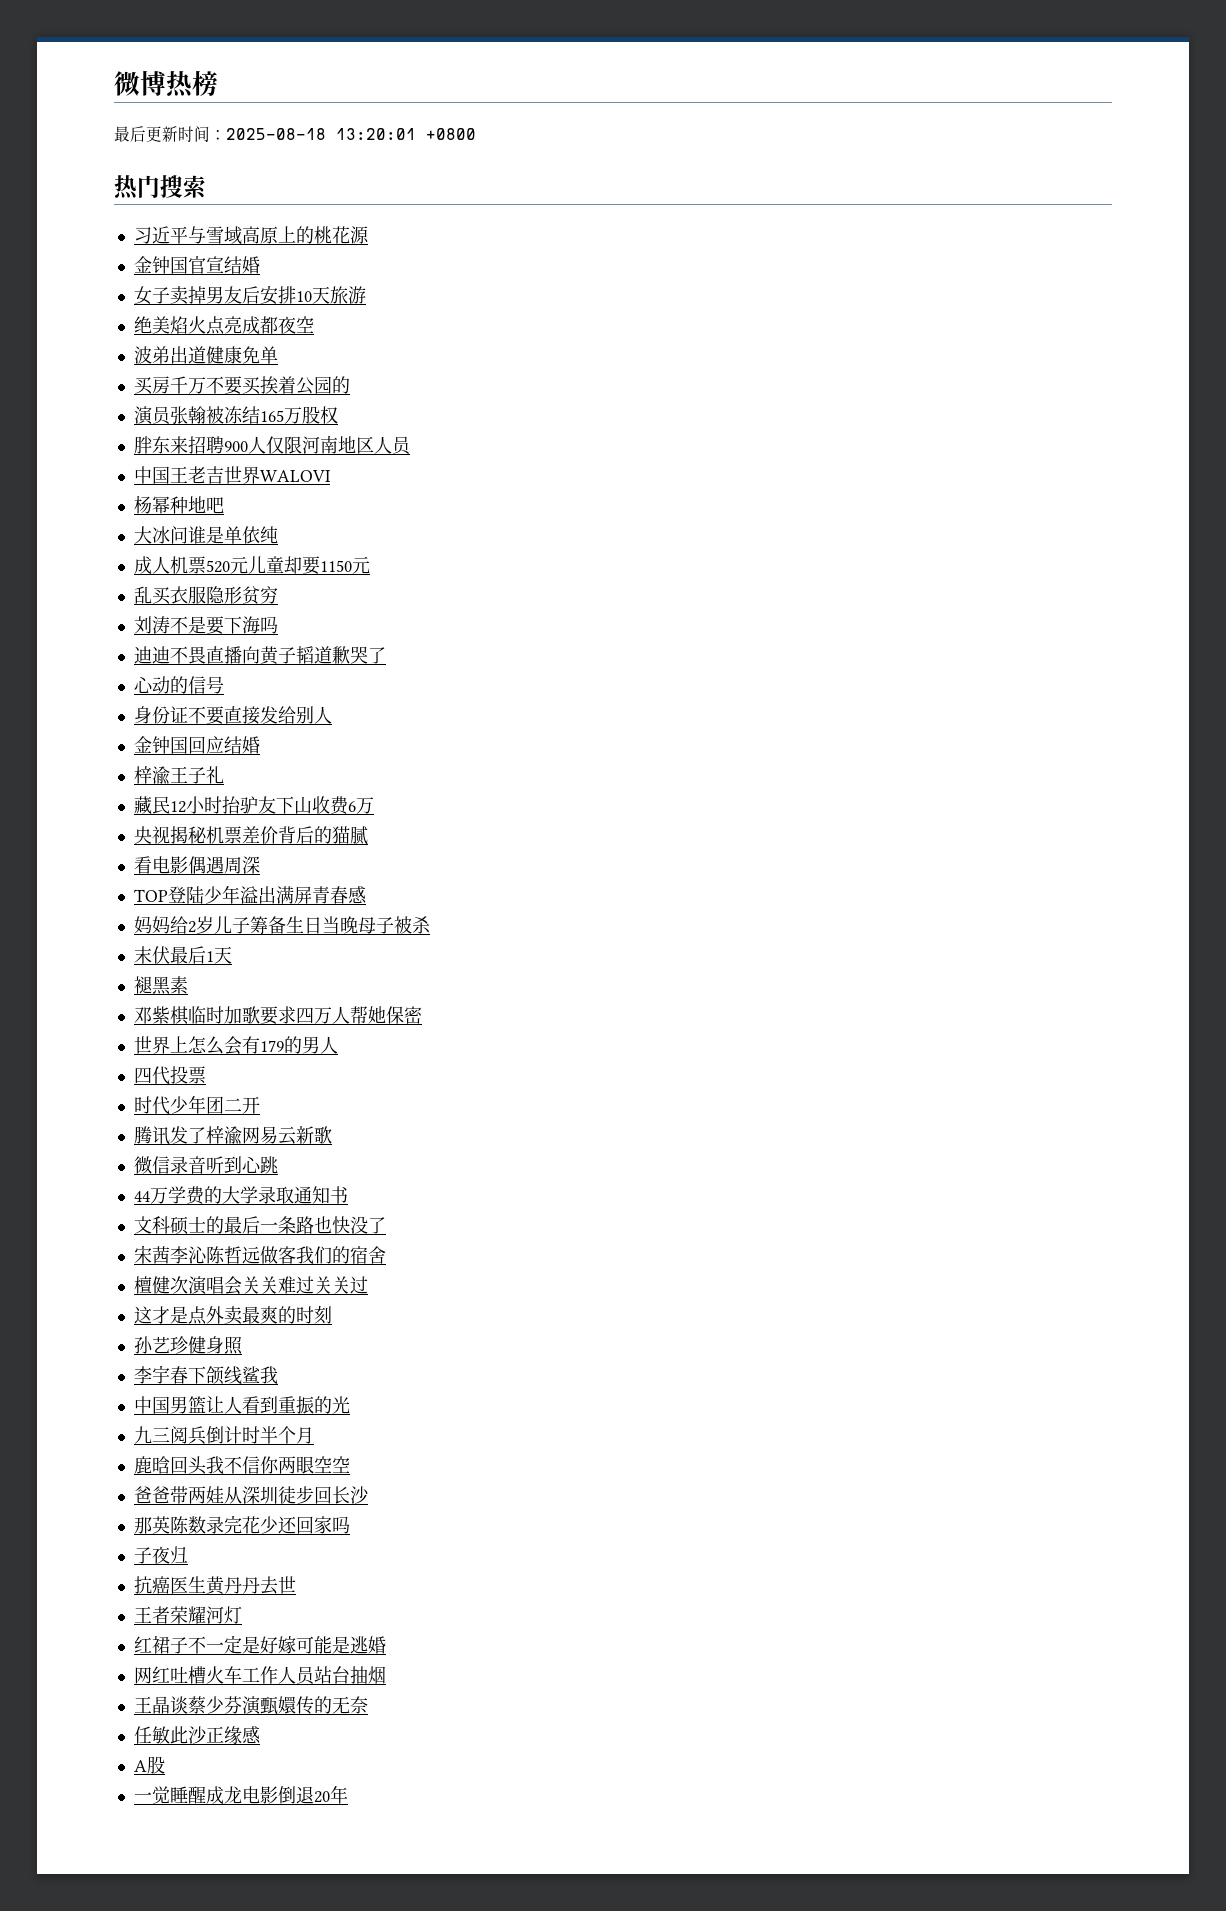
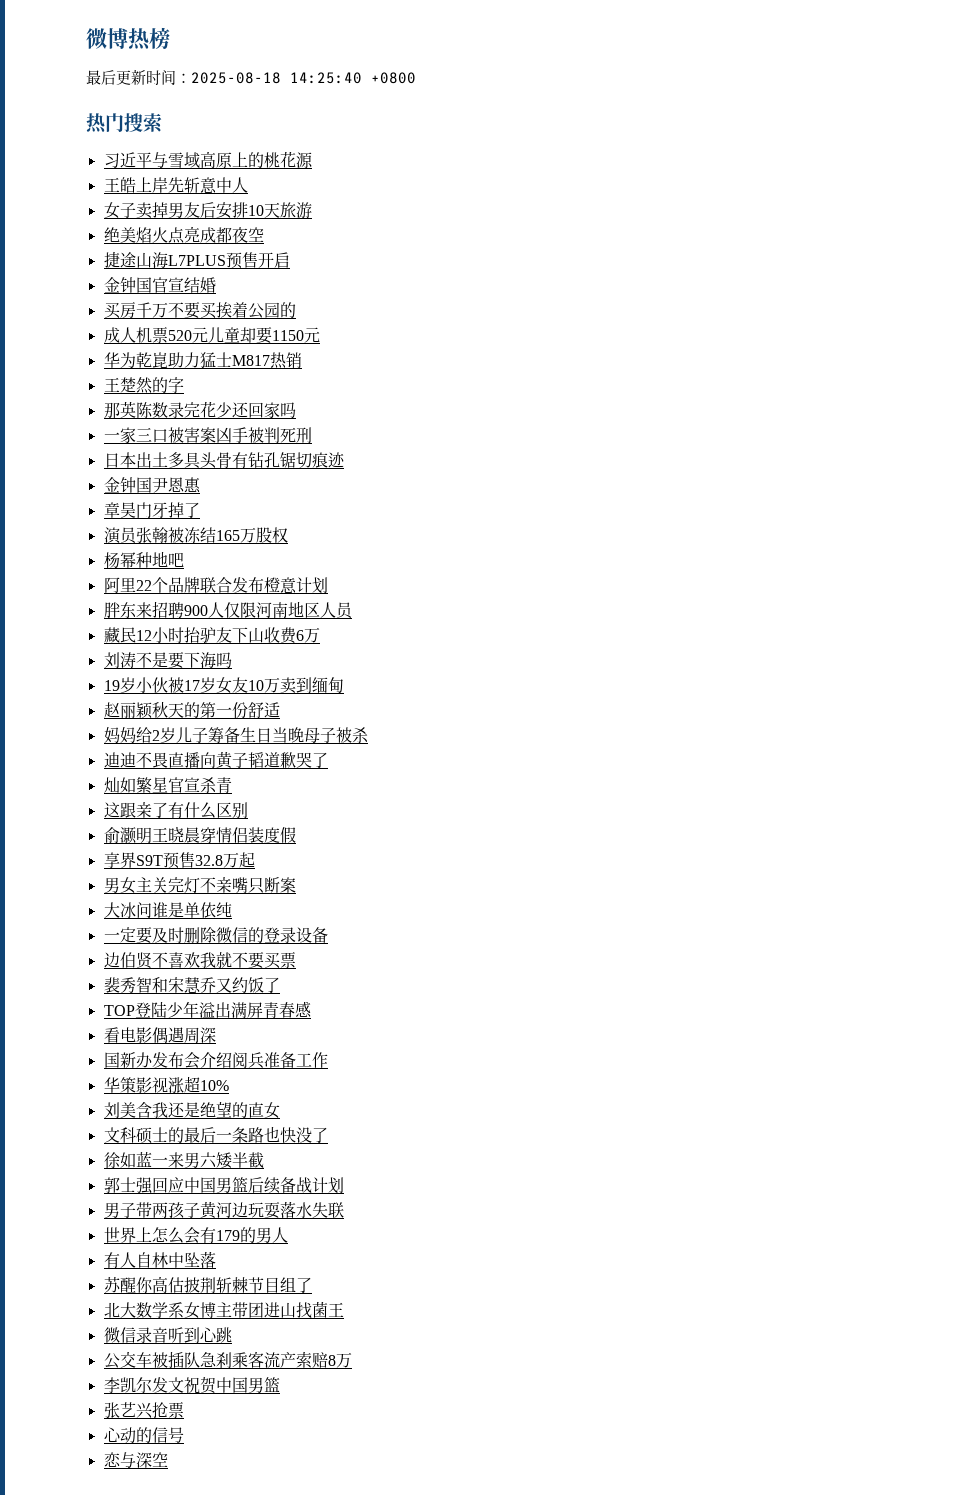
[336,128,416,140] 13:20:01 -> [290,72,362,84] 14:25:40
[133,256,260,274] 金钟国官宣结婚 -> [103,177,248,194] 王皓上岸先斩意中人
[133,346,278,364] 波弟出道健康免单 -> [103,251,290,269] [103,277,216,293] 捷途山海L7PLUS预售开启 // 金钟国官宣结婚
(350, 385) none -> [103,327,320,344] [103,352,302,369] [103,377,184,394] [103,401,296,419] [103,427,312,444] [103,452,345,469] [103,477,201,493] [103,502,200,518] // 成人机票520元儿童却要1150元 // 华为乾崑助力猛士M817热销 // 王楚然的字 // 那英陈数录完花少还回家吗 // 一家三口被害案凶手被判死刑 // 日本出土多具头骨有钻孔锯切痕迹 // 金钟国尹恩惠 // 章昊门牙掉了
(338, 415) none -> [103,551,184,569] [103,577,328,594] // 杨幂种地吧 // 阿里22个品牌联合发布橙意计划
[133,466,331,484] [133,495,224,514] [133,526,278,544] [133,556,370,575] [133,586,278,605] [133,616,278,635] [133,646,386,665] [133,676,224,694] [133,706,332,725] [133,736,260,754] [133,766,224,785] // 中国王老吉世界WALOVI // 杨幂种地吧 // 大冰问谁是单依纯 // 成人机票520元儿童却要1150元 // 乱买衣服隐形贫穷 // 刘涛不是要下海吗 // 迪迪不畏直播向黄子韬道歉哭了 // 心动的信号 // 身份证不要直接发给别人 // 金钟国回应结婚 // 梓渝王子礼 -> (353, 610) none
[133,826,368,845] [133,856,260,874] [133,885,367,904] 央视揭秘机票差价背后的猫腻 // 看电影偶遇周深 // TOP登陆少年溢出满屏青春感 -> [103,652,232,669] [103,677,344,694] [103,701,280,719] 刘涛不是要下海吗 // 19岁小伙被17岁女友10万卖到缅甸 // 赵丽颖秋天的第一份舒适
[133,946,232,964] [133,976,188,995] [133,1006,422,1025] [133,1036,338,1055] [133,1066,206,1085] [133,1095,260,1115] [133,1126,332,1145] [133,1156,278,1174] [133,1186,348,1205] 末伏最后1天 // 褪黑素 // 邓紫棋临时加歌要求四万人帮她保密 // 世界上怎么会有179的男人 // 四代投票 // 时代少年团二开 // 腾讯发了梓渝网易云新歌 // 微信录音听到心跳 // 44万学费的大学录取通知书 -> [103,751,328,769] [103,777,232,794] [103,802,248,819] [103,826,296,844] [103,852,255,869] [103,877,296,894] [103,902,232,918] [103,927,328,944] [103,952,296,969] [103,977,280,994] [103,1001,312,1018] [103,1027,216,1044] [103,1052,328,1069] [103,1076,229,1093] [103,1101,280,1119] 迪迪不畏直播向黄子韬道歉哭了 // 灿如繁星官宣杀青 // 这跟亲了有什么区别 // 俞灏明王晓晨穿情侣装度假 // 享界S9T预售32.8万起 // 男女主关完灯不亲嘴只断案 // 大冰问谁是单依纯 // 一定要及时删除微信的登录设备 // 边伯贤不喜欢我就不要买票 // 裴秀智和宋慧乔又约饭了 // TOP登陆少年溢出满屏青春感 // 看电影偶遇周深 // 国新办发布会介绍阅兵准备工作 // 华策影视涨超10% // 刘美含我还是绝望的直女
[133,1245,386,1264] [133,1276,368,1295] [133,1305,332,1325] [133,1336,243,1355] [133,1365,278,1385] [133,1396,350,1414] [133,1426,314,1445] [133,1456,350,1475] [133,1486,369,1504] [133,1515,350,1534] [133,1546,188,1564] [133,1576,296,1595] [133,1606,242,1624] [133,1635,386,1654] [133,1666,386,1685] [133,1696,368,1715] [133,1726,261,1744] [133,1756,165,1774] [133,1785,348,1804] 宋茜李沁陈哲远做客我们的宿舍 // 檀健次演唱会关关难过关关过 // 这才是点外卖最爽的时刻 // 孙艺珍健身照 // 李宇春下颌线鲨我 // 中国男篮让人看到重振的光 // 九三阅兵倒计时半个月 // 鹿晗回头我不信你两眼空空 // 爸爸带两娃从深圳徒步回长沙 // 那英陈数录完花少还回家吗 // 子夜归 // 抗癌医生黄丹丹去世 // 王者荣耀河灯 // 红裙子不一定是好嫁可能是逃婚 // 网红吐槽火车工作人员站台抽烟 // 王晶谈蔡少芬演甄嬛传的无奈 // 任敏此沙正缘感 // A股 // 一觉睡醒成龙电影倒退20年 -> [103,1151,264,1169] [103,1177,344,1194] [103,1201,344,1219] [103,1227,288,1244] [103,1251,216,1268] [103,1276,312,1294] [103,1301,344,1319] [103,1327,232,1343] [103,1351,352,1369] [103,1376,280,1394] [103,1402,184,1419] [103,1427,184,1444] [103,1452,168,1468] 徐如蓝一来男六矮半截 // 郭士强回应中国男篮后续备战计划 // 男子带两孩子黄河边玩耍落水失联 // 世界上怎么会有179的男人 // 有人自林中坠落 // 苏醒你高估披荆斩棘节目组了 // 北大数学系女博主带团进山找菌王 // 微信录音听到心跳 // 公交车被插队急刹乘客流产索赔8万 // 李凯尔发文祝贺中国男篮 // 张艺兴抢票 // 心动的信号 // 恋与深空

